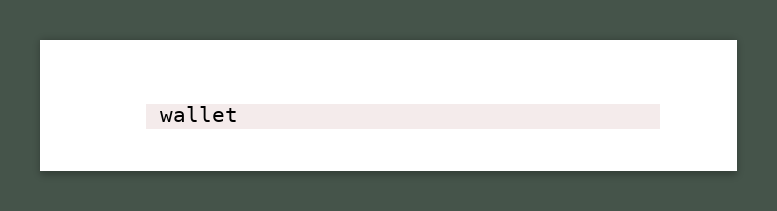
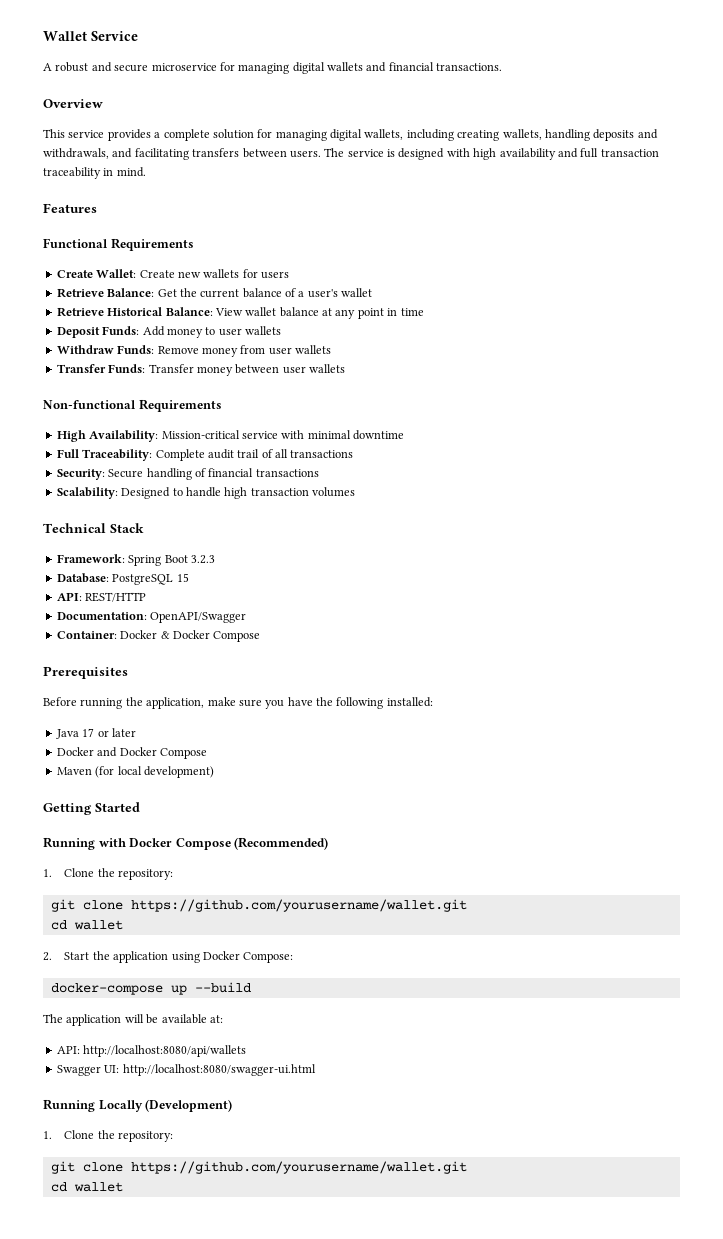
(159, 114) none -> [43,31,138,41] [43,62,503,74] [43,99,103,108] [43,129,658,141] [43,148,659,160] [43,167,146,179] [43,203,97,213] [43,238,194,251] [56,269,289,279] [56,288,373,298] [56,307,424,319] [56,326,281,338] [56,345,331,357] [56,364,345,376] [43,399,222,412] [56,430,404,442] [56,449,354,461] [56,468,319,480] [56,487,355,499] [43,523,144,533] [56,554,215,566] [56,573,189,585] [56,592,147,602] [56,612,247,623] [56,630,261,642] [43,666,128,679] [43,697,433,709] [55,728,136,739] [56,747,207,759] [56,766,214,778] [43,802,140,815] [43,837,329,850] [43,868,174,880] [50,899,467,912] [50,920,123,930] [43,951,294,963] [50,982,251,995] [43,1014,223,1026] [56,1045,247,1057] [56,1064,316,1076] [43,1099,233,1112] [43,1130,174,1142] [50,1161,467,1174] [50,1182,67,1192] Wallet Service // A robust and secure microservice for managing digital wallets and financial transactions. // Overview // This service provides a complete solution for managing digital wallets, including creating wallets, handling deposits and withdrawals, and facilitating transfers between users. The service is designed with high availability and full transaction traceability in mind. // Features // Functional Requirements // Create Wallet: Create new wallets for users // Retrieve Balance: Get the current balance of a user's wallet // Retrieve Historical Balance: View wallet balance at any point in time // Deposit Funds: Add money to user wallets // Withdraw Funds: Remove money from user wallets // Transfer Funds: Transfer money between user wallets // Non-functional Requirements // High Availability: Mission-critical service with minimal downtime // Full Traceability: Complete audit trail of all transactions // Security: Secure handling of financial transactions // Scalability: Designed to handle high transaction volumes // Technical Stack // Framework: Spring Boot 3.2.3 // Database: PostgreSQL 15 // API: REST/HTTP // Documentation: OpenAPI/Swagger // Container: Docker & Docker Compose // Prerequisites // Before running the application, make sure you have the following installed: // Java 17 or later // Docker and Docker Compose // Maven (for local development) // Getting Started // Running with Docker Compose (Recommended) // 1. Clone the repository: // git clone https://github.com/yourusername/wallet.git // cd wallet // 2. Start the application using Docker Compose: // docker-compose up --build // The application will be available at: // API: http://localhost:8080/api/wallets // Swagger UI: http://localhost:8080/swagger-ui.html // Running Locally (Development) // 1. Clone the repository: // git clone https://github.com/yourusername/wallet.git // cd

